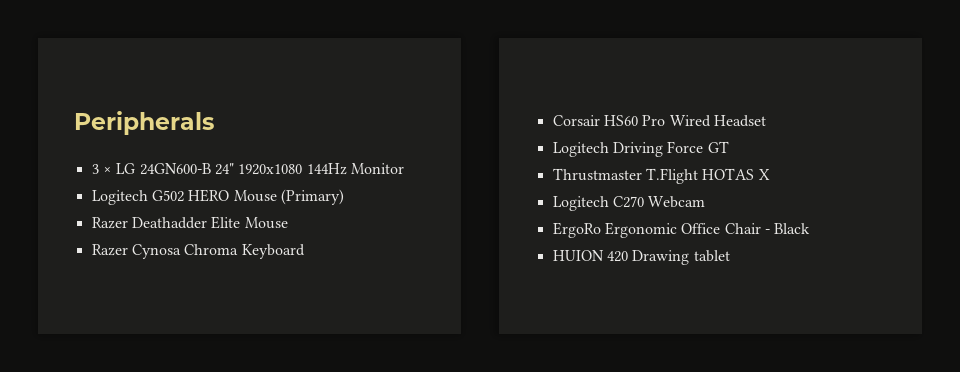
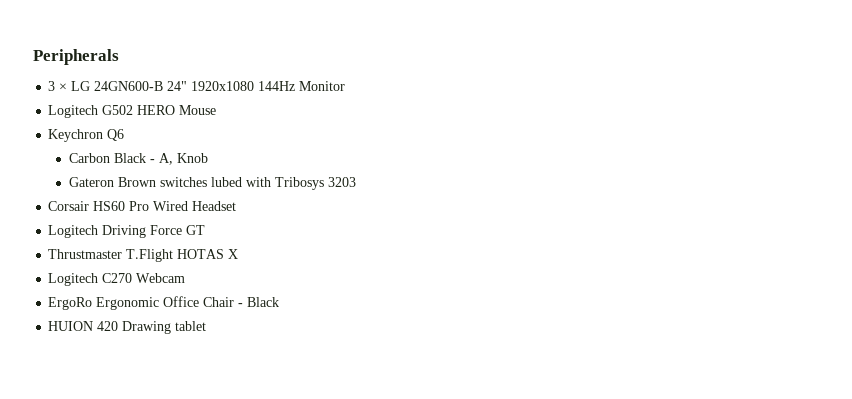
[280,189,344,205] [91,216,288,229] [91,244,305,259] (Primary) // Razer Deathadder Elite Mouse // Razer Cynosa Chroma Keyboard -> [48,129,125,142] [68,153,208,165] [68,177,356,190] // Keychron Q6 // Carbon Black - A, Knob // Gateron Brown switches lubed with Tribosys 3203

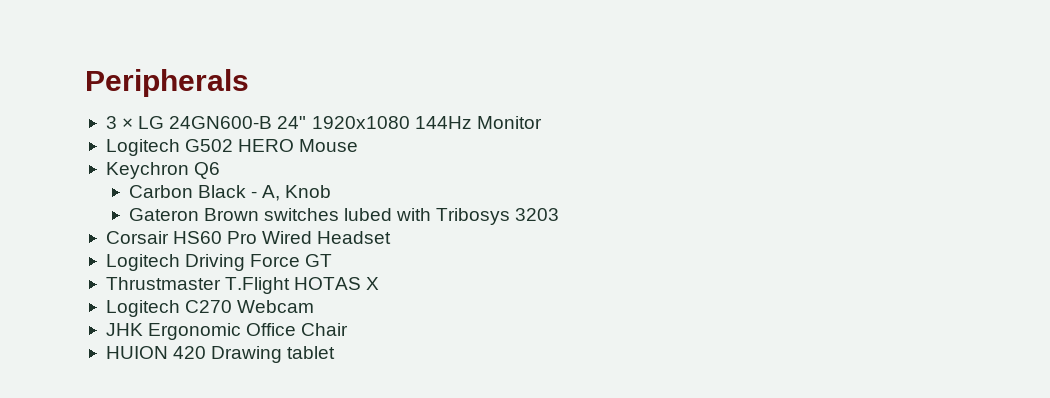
[48,297,93,310] ErgoRo -> [105,323,143,336] JHK
[238,297,280,307] - Black -> (349, 329) none

